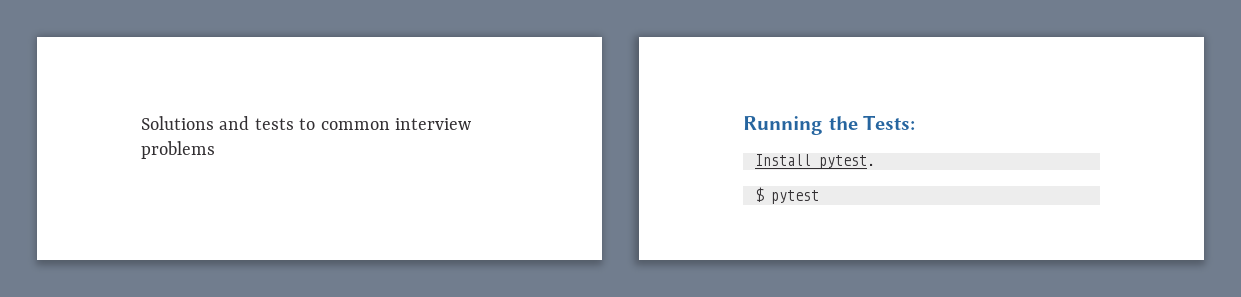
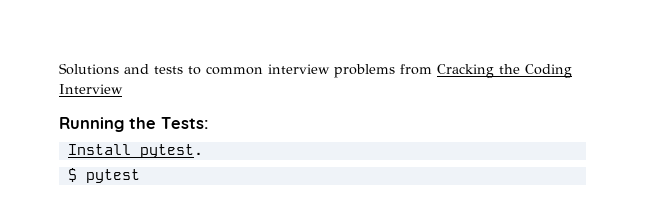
(215, 150) none -> [400,64,572,78] [59,84,123,94] from Cracking the Coding Interview

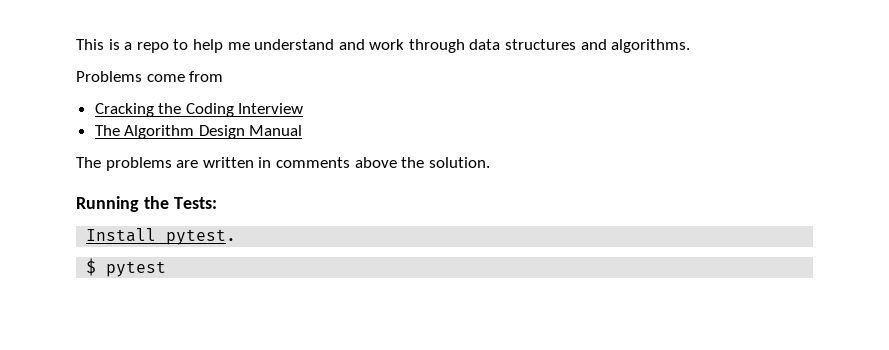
[59,63,395,78] Solutions and tests to common interview problems -> [76,39,691,53] [76,71,185,82] This is a repo to help me understand and work through data structures and algorithms. // Problems come
(432, 69) none -> (224, 76) //
(123, 89) none -> [94,125,303,139] [76,157,490,171] // The Algorithm Design Manual // The problems are written in comments above the solution.

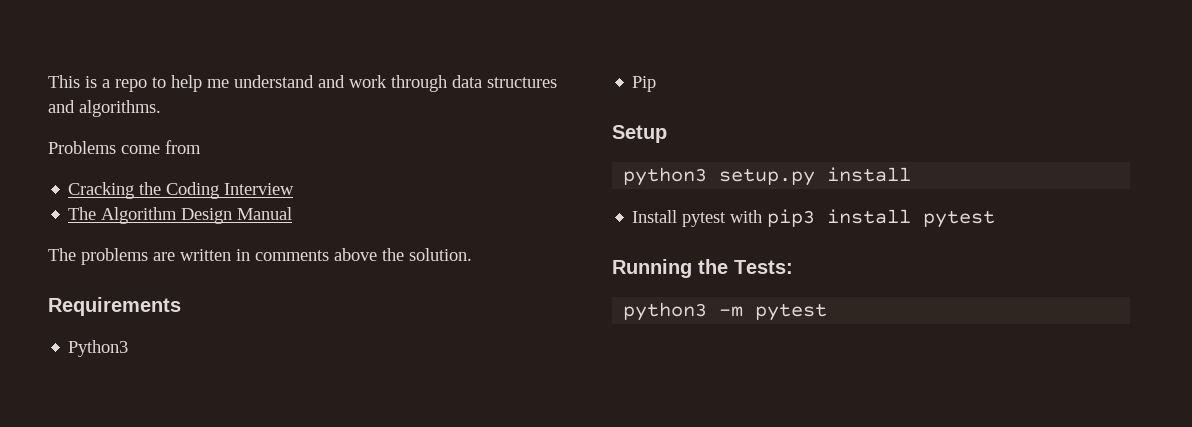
(490, 162) none -> [48,297,181,316] [68,340,129,357] [632,76,657,92] [612,125,667,143] [623,167,912,186] [632,209,996,228] // Requirements // Python3 // Pip // Setup // python3 setup.py install // Install pytest with pip3 install pytest
[86,228,237,245] [86,258,97,276] Install pytest. // $ -> [623,302,744,321] python3 -m

